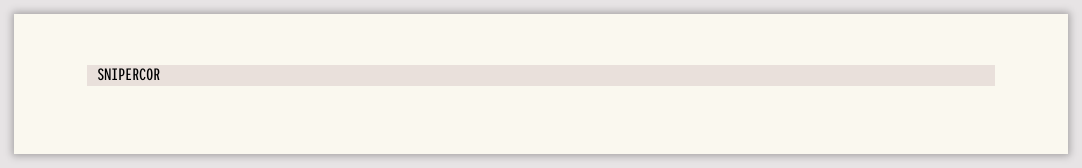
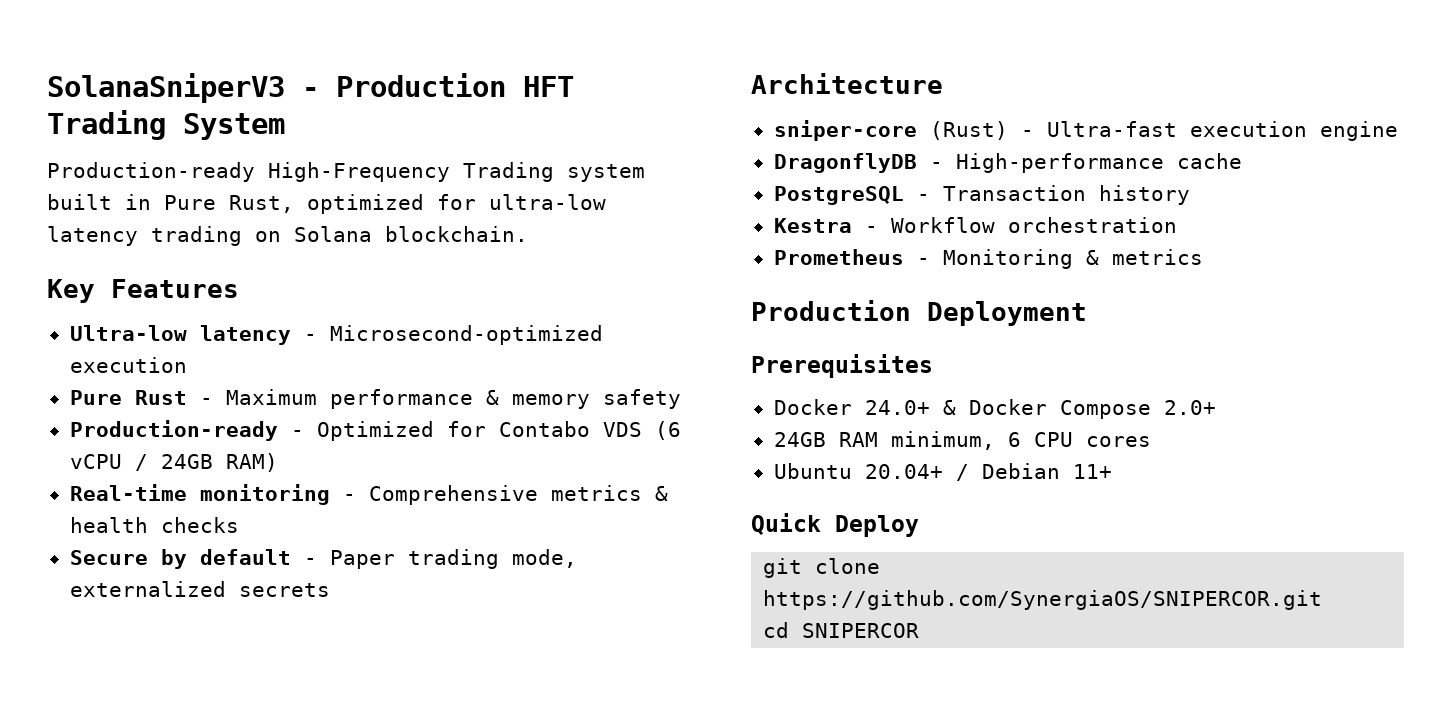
(96, 74) none -> [47,73,574,103] [47,110,285,140] [47,162,645,182] [47,194,606,214] [47,226,528,246] [47,279,239,303] [69,325,603,345] [69,357,187,373] [69,389,681,409] [69,420,681,441] [69,453,278,472] [69,484,668,505] [69,517,239,533] [69,549,577,569] [69,581,330,597] [751,73,943,94] [773,120,1398,141] [773,153,1242,173] [773,185,1190,205] [773,217,1177,233] [773,249,1203,269] [751,300,1087,326] [751,354,933,378] [773,399,1216,419] [773,431,1151,450] [773,463,1112,481] [751,513,919,537] [763,558,881,578] [763,590,1323,610] [763,622,790,638] SolanaSniperV3 - Production HFT Trading System // Production-ready High-Frequency Trading system built in Pure Rust, optimized for ultra-low latency trading on Solana blockchain. // Key Features // Ultra-low latency - Microsecond-optimized execution // Pure Rust - Maximum performance & memory safety // Production-ready - Optimized for Contabo VDS (6 vCPU / 24GB RAM) // Real-time monitoring - Comprehensive metrics & health checks // Secure by default - Paper trading mode, externalized secrets // Architecture // sniper-core (Rust) - Ultra-fast execution engine // DragonflyDB - High-performance cache // PostgreSQL - Transaction history // Kestra - Workflow orchestration // Prometheus - Monitoring & metrics // Production Deployment // Prerequisites // Docker 24.0+ & Docker Compose 2.0+ // 24GB RAM minimum, 6 CPU cores // Ubuntu 20.04+ / Debian 11+ // Quick Deploy // git clone https://github.com/SynergiaOS/SNIPERCOR.git // cd

